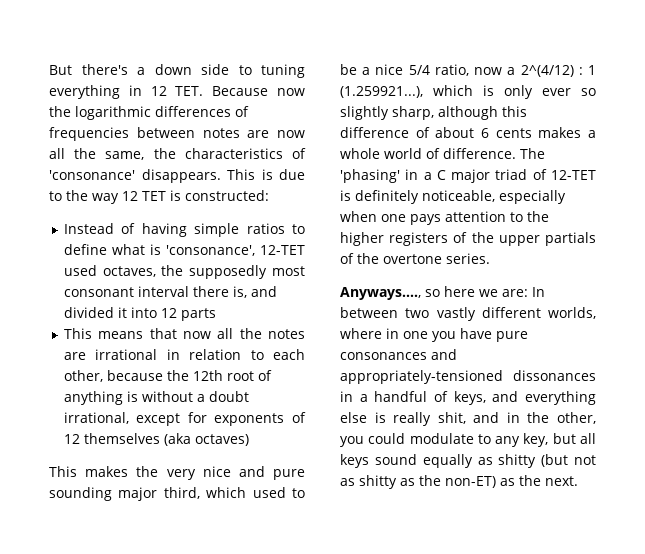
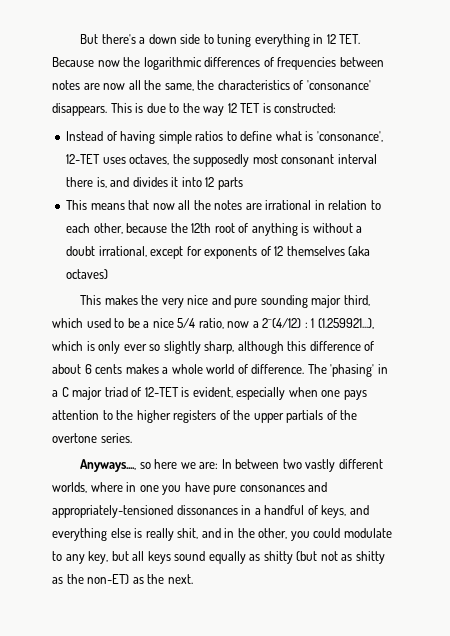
[63,265,97,276] used -> [102,157,126,164] uses
[63,307,114,318] divided -> [132,177,168,187] divides
[355,190,495,204] definitely noticeable, -> [192,387,233,398] evident,

